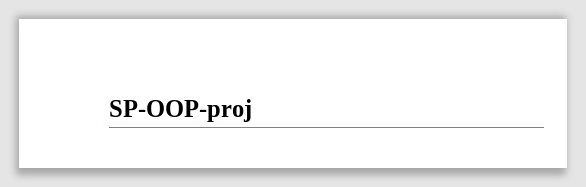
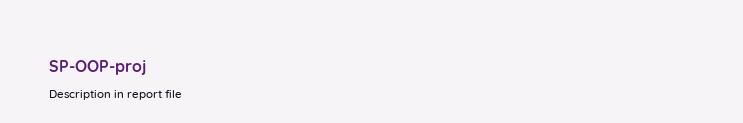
(252, 110) none -> [49,90,183,100] // Description in report file

